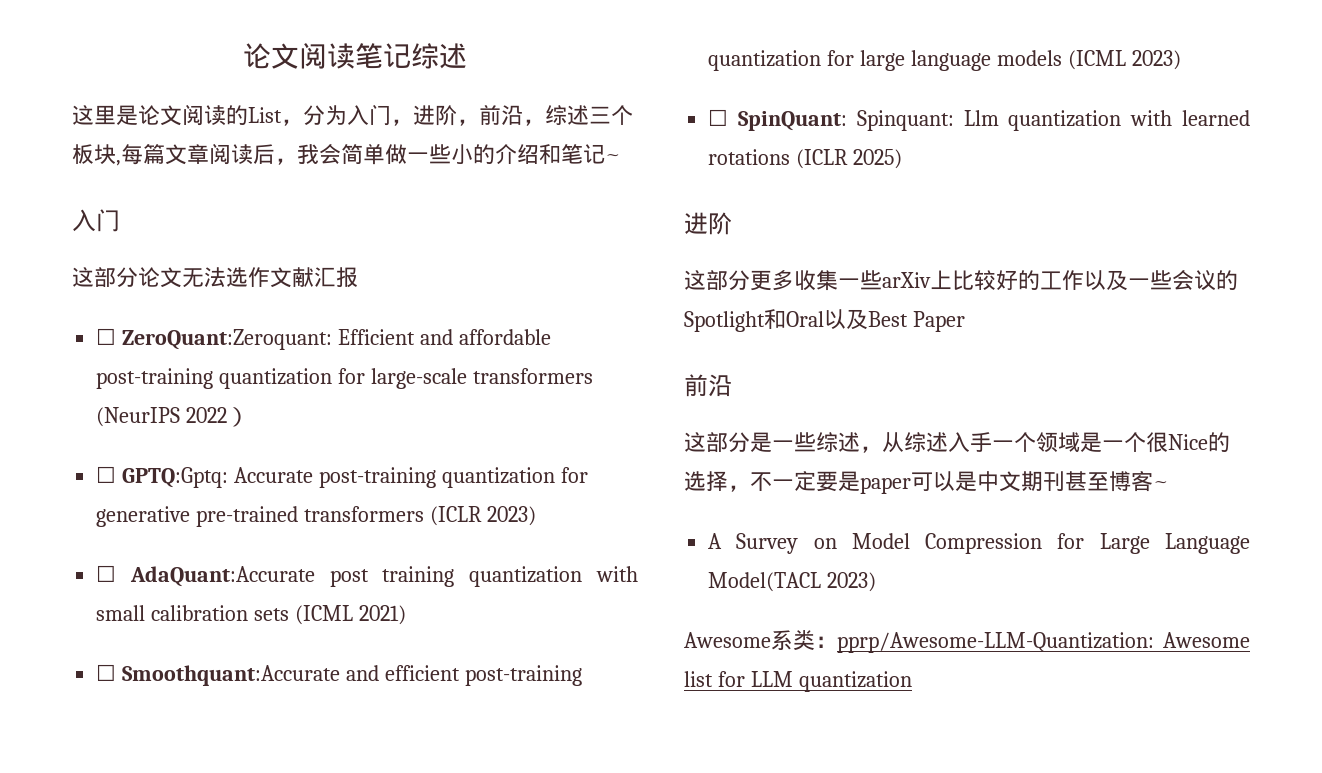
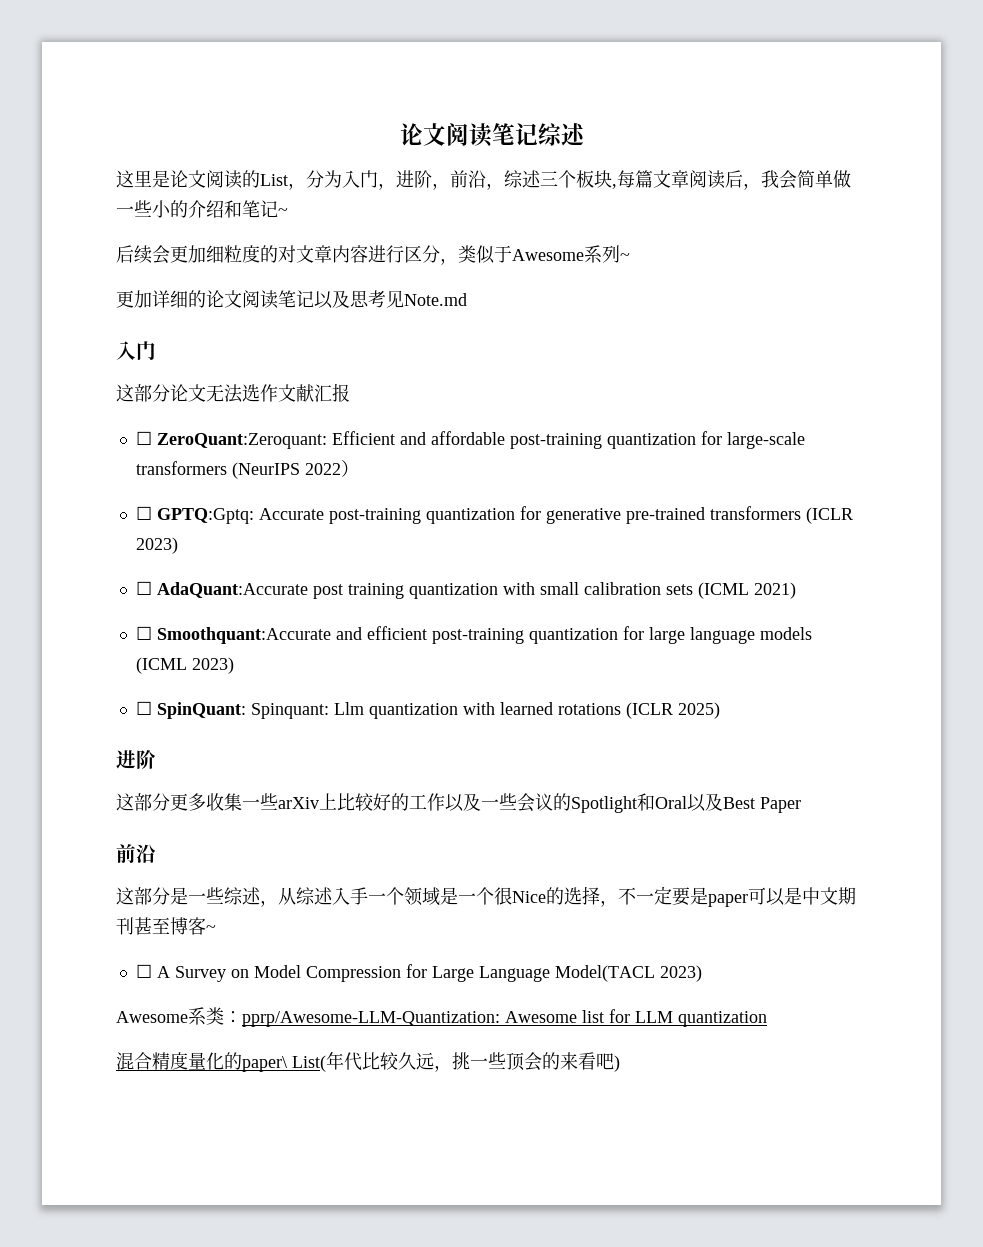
(621, 158) none -> [116,245,630,265] [116,290,467,309] // 后续会更加细粒度的对文章内容进行区分，类似于Awesome系列~ // 更加详细的论文阅读笔记以及思考见Note.md
(1169, 485) none -> [135,964,152,978] ☐
(912, 681) none -> [116,1051,620,1072] // 混合精度量化的paper\ List(年代比较久远，挑一些顶会的来看吧)

